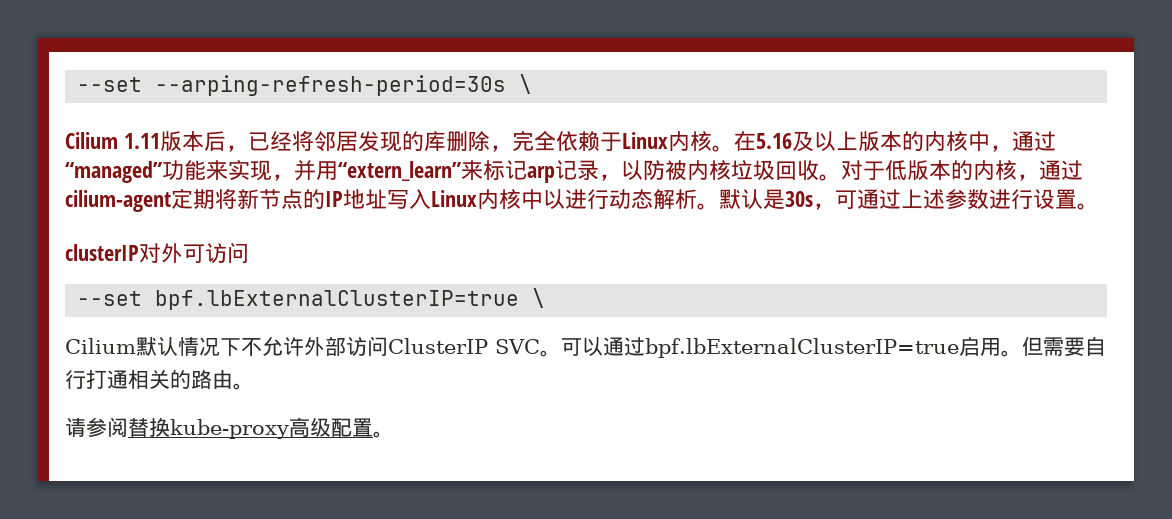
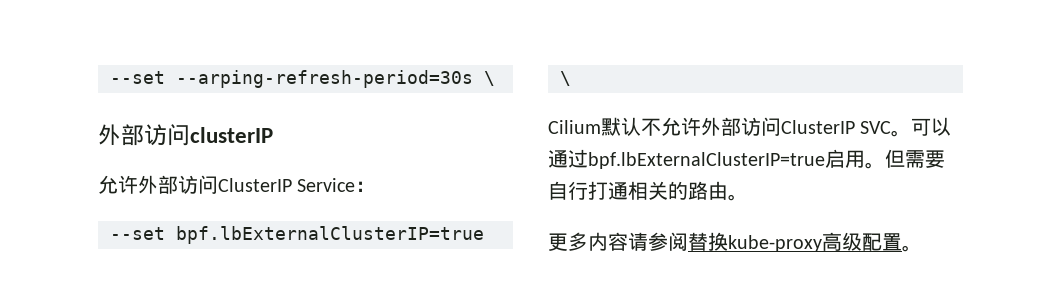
[65,130,1056,152] [65,160,1083,183] [65,188,1099,212] [65,242,249,264] Cilium 1.11版本后，已经将邻居发现的库删除，完全依赖于Linux内核。在5.16及以上版本的内核中，通过“managed”功能来实现，并用“extern_learn”来标记arp记录，以防被内核垃圾回收。对于低版本的内核，通过cilium-agent定期将新节点的IP地址写入Linux内核中以进行动态解析。默认是30s，可通过上述参数进行设置。 // clusterIP对外可访问 -> [98,124,273,146] [98,175,376,194] 外部访问clusterIP // 允许外部访问ClusterIP Service：
[178,337,241,356] 情况下 -> (641, 126) none
(254, 386) none -> [548,232,628,251] 更多内容

